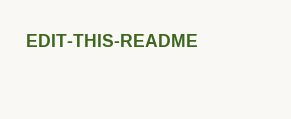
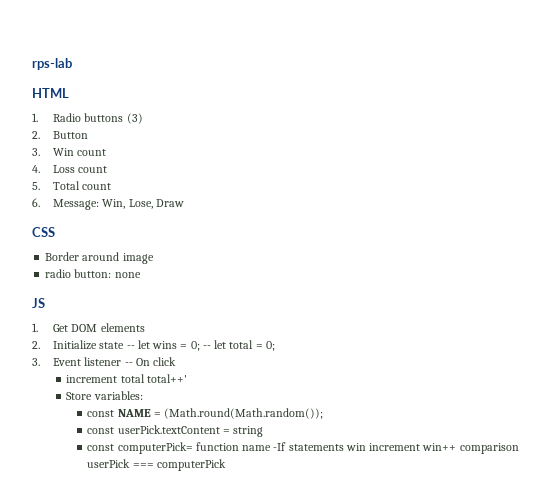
[26,34,198,47] EDIT-THIS-README -> [32,58,72,70] [32,88,69,98] [32,113,143,124] [32,131,89,139] [32,148,107,156] [32,165,108,173] [32,181,112,190] [32,198,184,210] [32,227,55,237] [45,252,154,264] [45,269,141,278] [32,298,45,308] [32,323,145,332] [32,340,275,351] [32,357,177,366] [66,374,187,383] [66,391,143,400] [87,408,324,419] [87,425,264,437] [87,442,519,454] [87,459,226,471] rps-lab // HTML // 1. Radio buttons (3) // 2. Button // 3. Win count // 4. Loss count // 5. Total count // 6. Message: Win, Lose, Draw // CSS // Border around image // radio button: none // JS // 1. Get DOM elements // 2. Initialize state -- let wins = 0; -- let total = 0; // 3. Event listener -- On click // increment total total++' // Store variables: // const NAME = (Math.round(Math.random()); // const userPick.textContent = string // const computerPick= function name -If statements win increment win++ comparison userPick === computerPick

